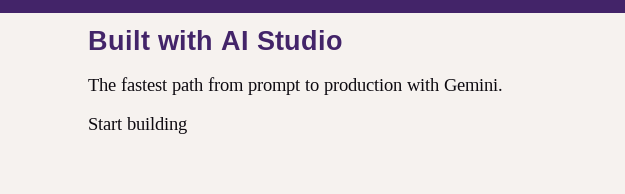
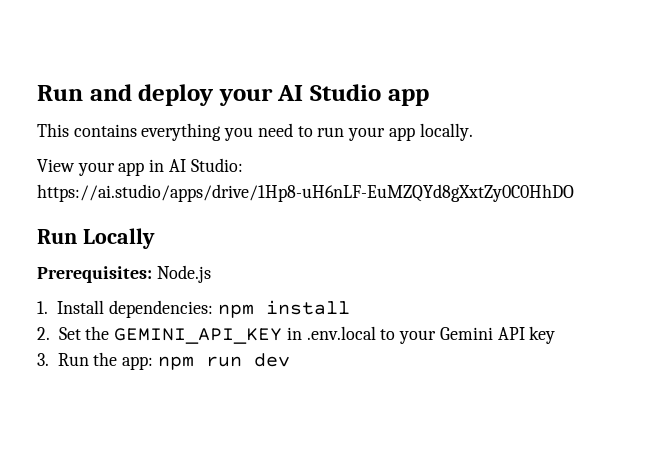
[88,30,343,50] [88,77,503,95] [88,117,187,134] Built with AI Studio // The fastest path from prompt to production with Gemini. // Start building -> [37,84,429,106] [37,123,473,141] [37,158,243,176] [37,184,574,202] [37,228,155,249] [37,265,211,283] [37,300,350,318] [37,326,556,344] [37,352,290,370] Run and deploy your AI Studio app // This contains everything you need to run your app locally. // View your app in AI Studio: https://ai.studio/apps/drive/1Hp8-uH6nLF-EuMZQYd8gXxtZy0C0HhDO // Run Locally // Prerequisites: Node.js // 1. Install dependencies: npm install // 2. Set the GEMINI_API_KEY in .env.local to your Gemini API key // 3. Run the app: npm run dev

